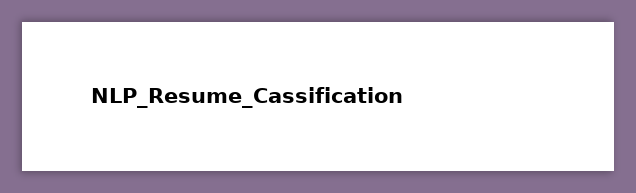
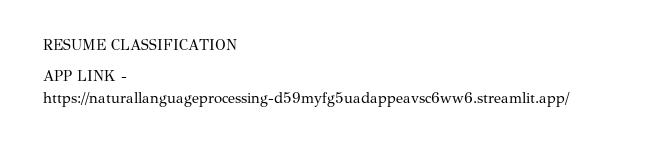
[91,87,403,108] NLP_Resume_Cassification -> [43,38,237,50] [43,70,127,81] [43,92,570,107] RESUME CLASSIFICATION // APP LINK - https://naturallanguageprocessing-d59myfg5uadappeavsc6ww6.streamlit.app/

